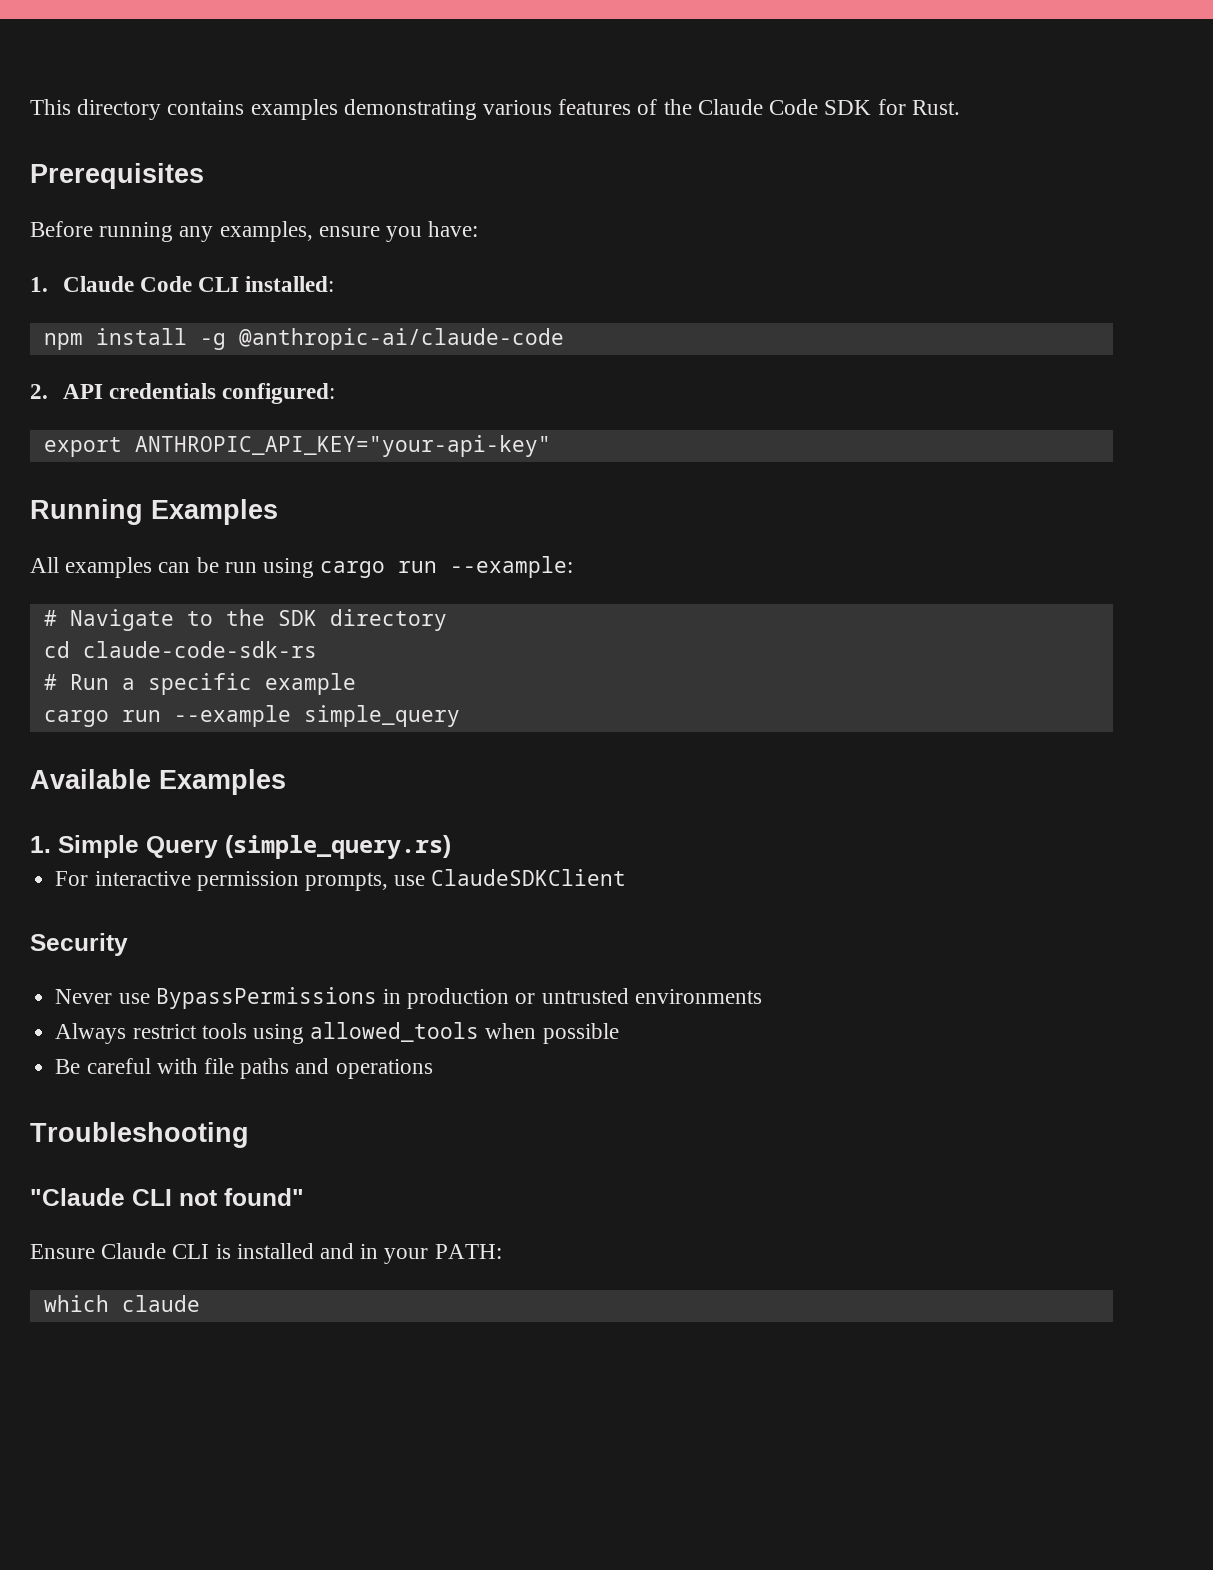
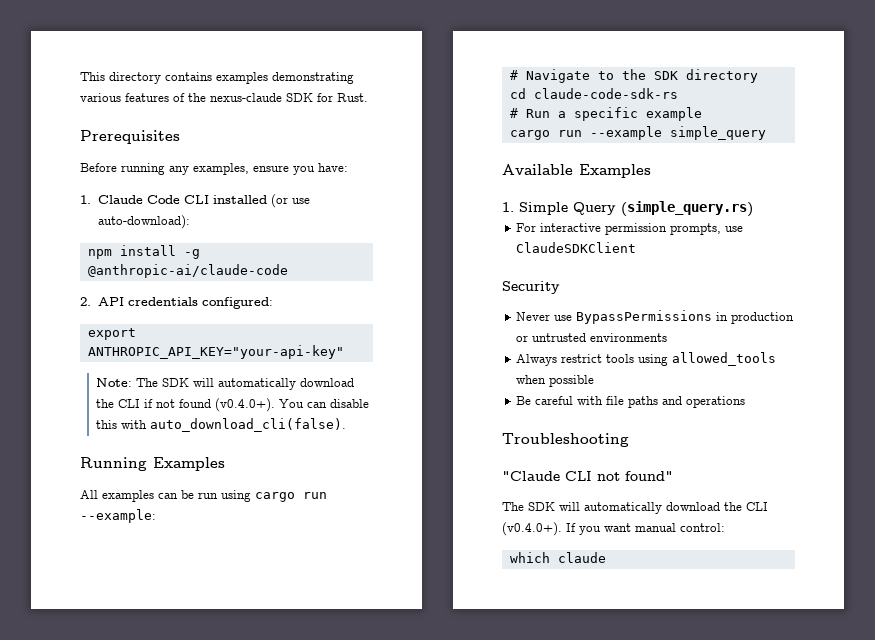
[697,99,819,115] Claude Code -> [210,93,282,102] nexus-claude
[245,276,335,292] installed: -> [212,194,310,208] [97,215,190,229] installed (or use auto-download):
(551, 446) none -> [95,378,354,390] [95,398,369,412] [95,418,346,432] // Note: The SDK will automatically download the CLI if not found (v0.4.0+). You can disable this with auto_download_cli(false).
[30,1243,502,1264] Ensure Claude CLI is installed and in your PATH: -> [502,502,768,514] [502,522,725,536] The SDK will automatically download the CLI (v0.4.0+). If you want manual control:

